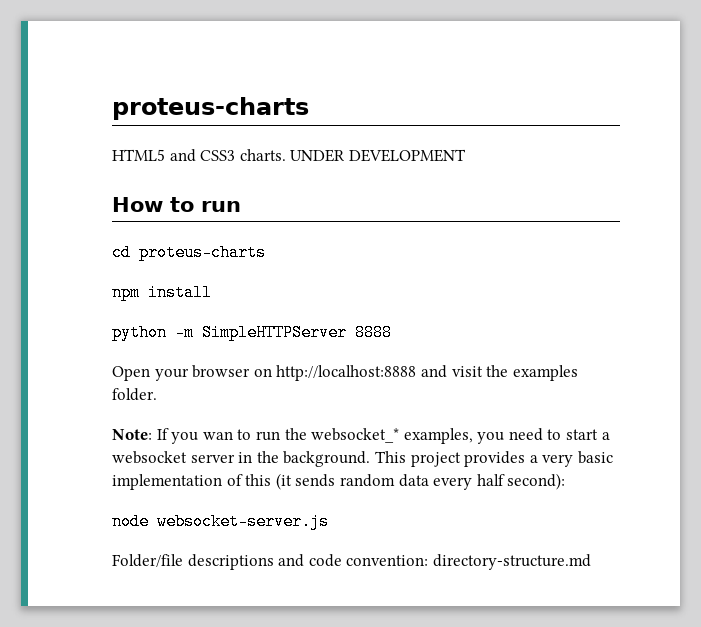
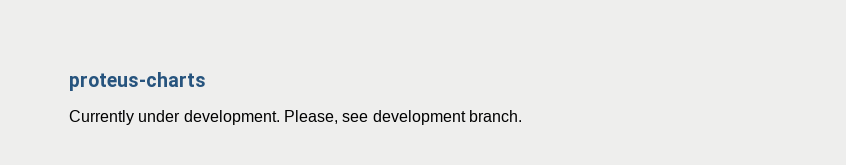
[112,97,309,120] [112,149,466,162] [112,197,241,212] [112,244,266,261] [112,284,212,301] [112,324,392,341] [112,365,578,381] [112,388,157,401] [112,428,610,444] [112,451,613,467] [112,473,566,490] [112,513,329,530] [112,554,591,570] proteus-charts // HTML5 and CSS3 charts. UNDER DEVELOPMENT // How to run // cd proteus-charts // npm install // python -m SimpleHTTPServer 8888 // Open your browser on http://localhost:8888 and visit the examples folder. // Note: If you wan to run the websocket_* examples, you need to start a websocket server in the background. This project provides a very basic implementation of this (it sends random data every half second): // node websocket-server.js // Folder/file descriptions and code convention: directory-structure.md -> [69,72,206,91] [69,110,522,125] proteus-charts // Currently under development. Please, see development branch.

